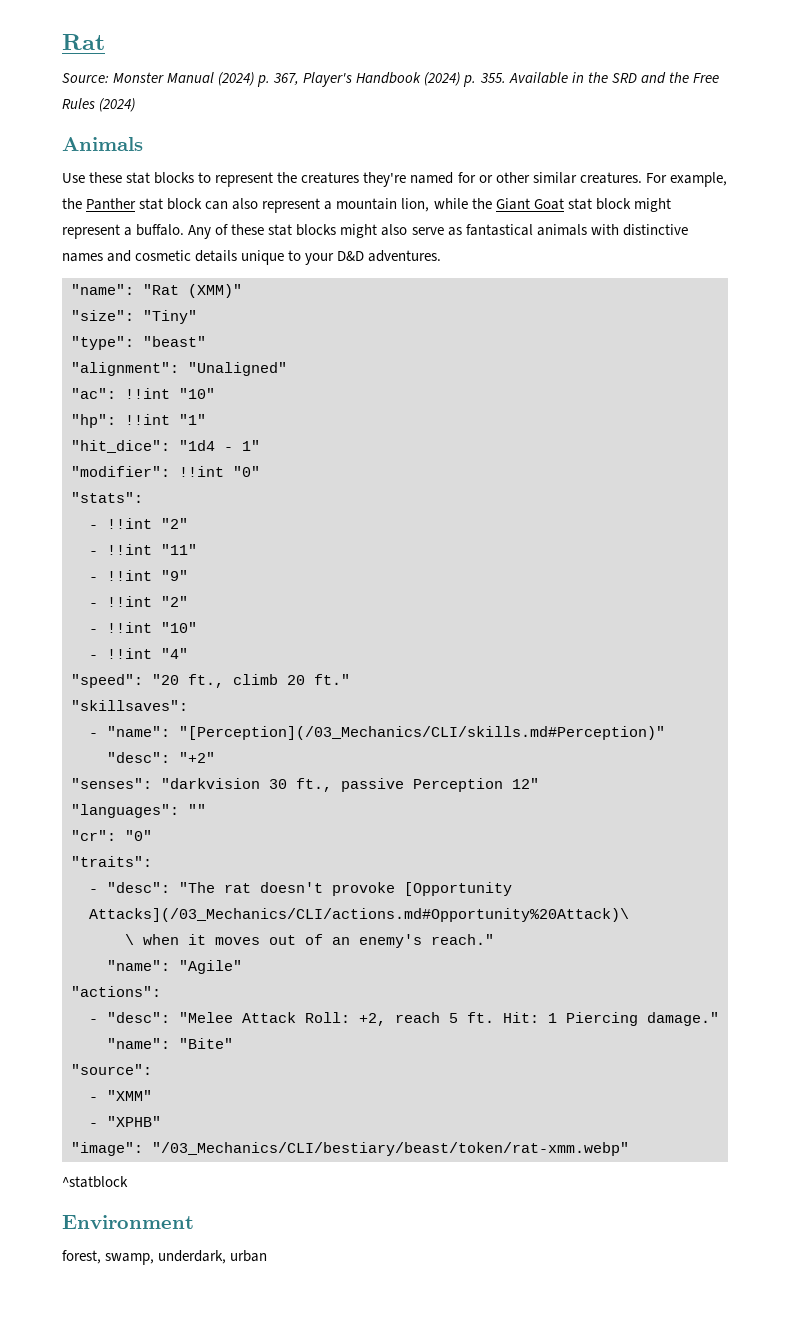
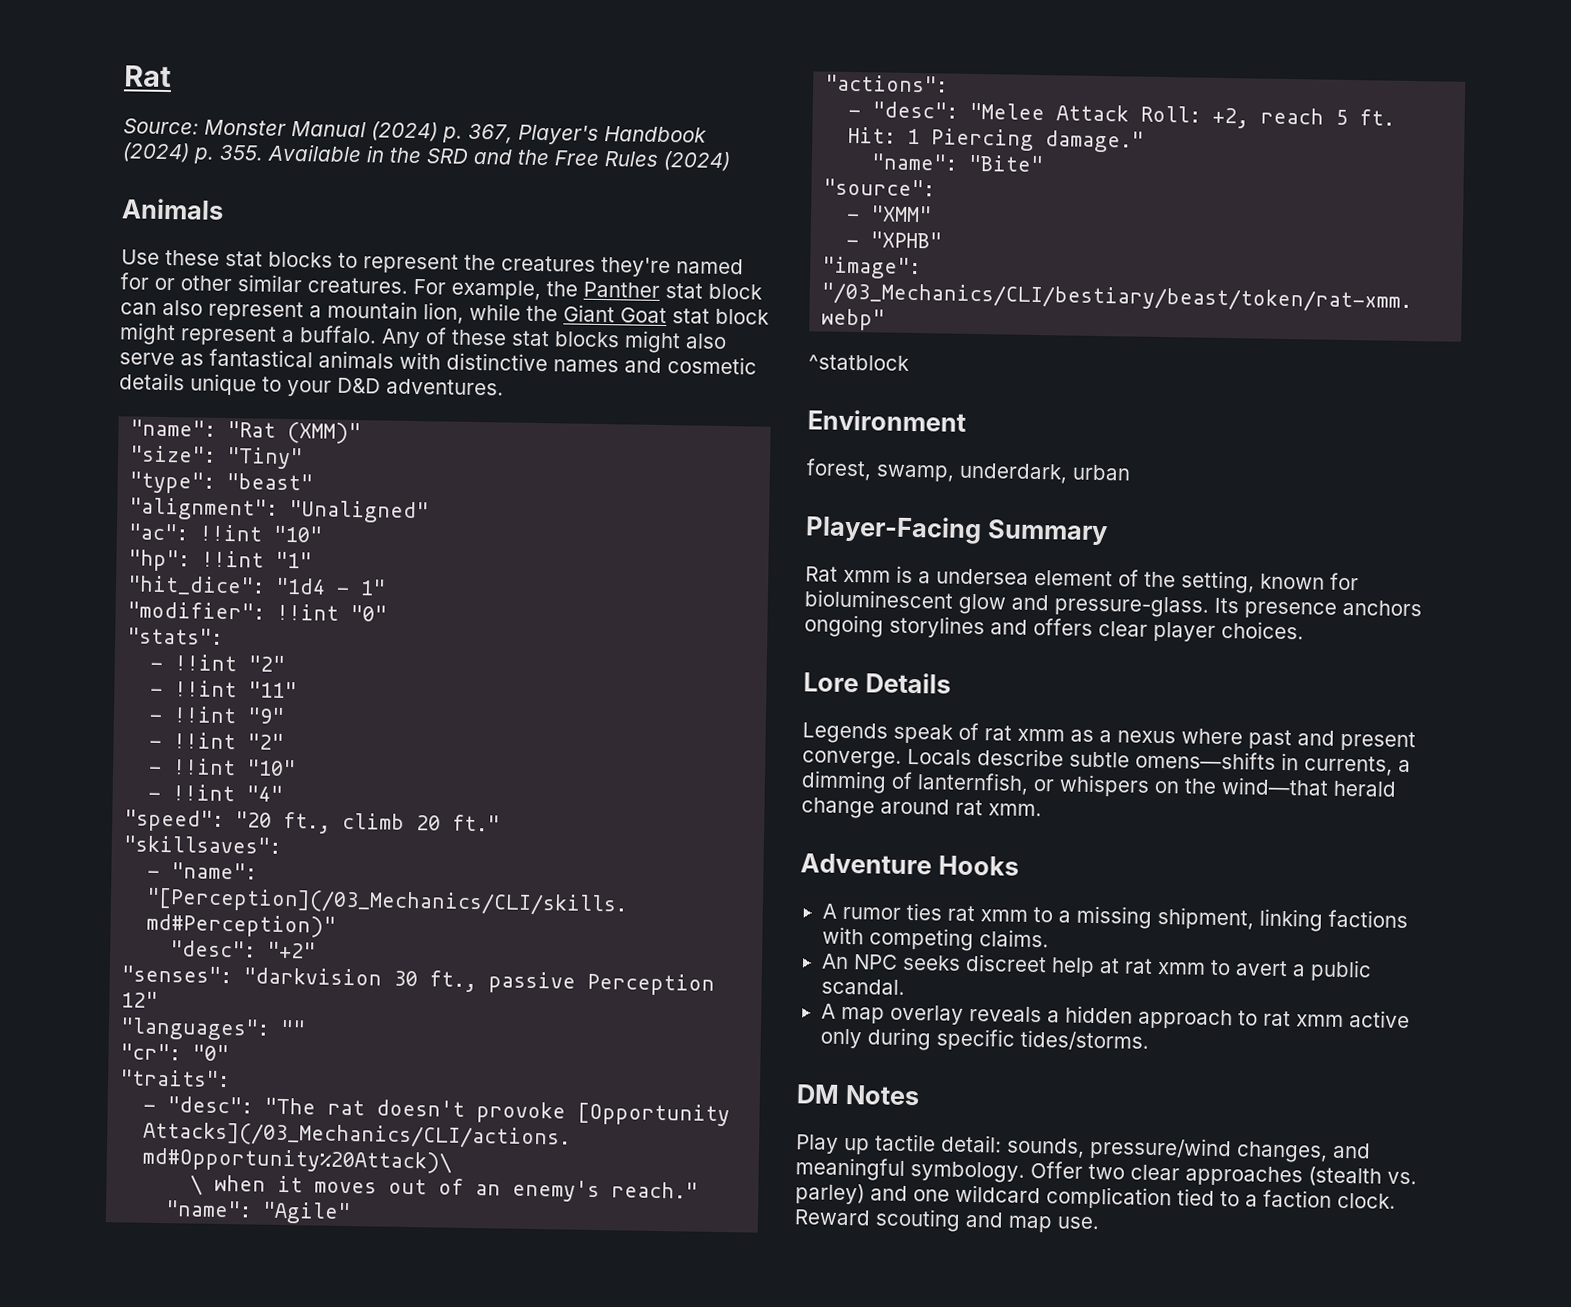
(268, 1256) none -> [805,515,1108,546] [805,565,1359,594] [804,589,1422,619] [804,614,1304,642] [803,672,951,694] [802,722,1416,752] [802,748,1411,776] [801,770,1397,797] [801,797,1042,819] [800,853,1019,876] [821,902,1408,932] [821,926,1049,952] [820,953,1372,982] [820,978,905,995] [820,1003,1410,1030] [819,1027,1149,1051] [796,1084,920,1106] [795,1133,1371,1163] [795,1157,1417,1187] [795,1183,1396,1210] [794,1208,1099,1233] // Player-Facing Summary // Rat xmm is a undersea element of the setting, known for bioluminescent glow and pressure-glass. Its presence anchors ongoing storylines and offers clear player choices. // Lore Details // Legends speak of rat xmm as a nexus where past and present converge. Locals describe subtle omens—shifts in currents, a dimming of lanternfish, or whispers on the wind—that herald change around rat xmm. // Adventure Hooks // A rumor ties rat xmm to a missing shipment, linking factions with competing claims. // An NPC seeks discreet help at rat xmm to avert a public scandal. // A map overlay reveals a hidden approach to rat xmm active only during specific tides/storms. // DM Notes // Play up tactile detail: sounds, pressure/wind changes, and meaningful symbology. Offer two clear approaches (stealth vs. parley) and one wildcard complication tied to a faction clock. Reward scouting and map use.

